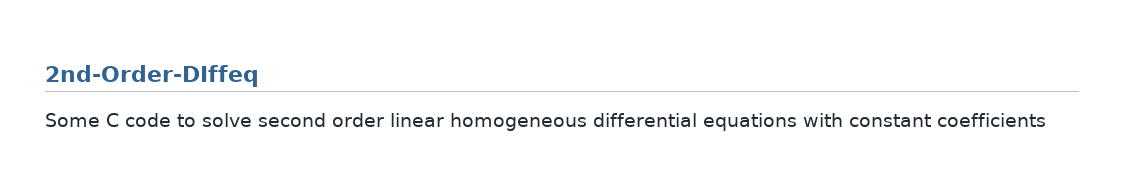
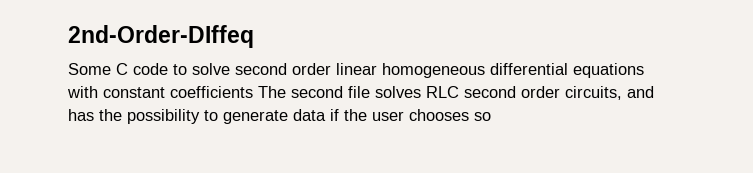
(1046, 120) none -> [258,86,654,100] [68,109,491,124] The second file solves RLC second order circuits, and has the possibility to generate data if the user chooses so

